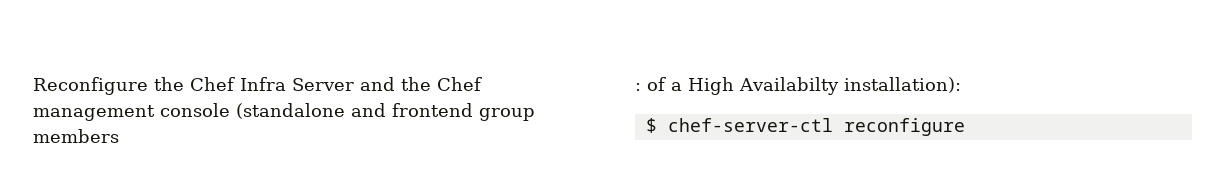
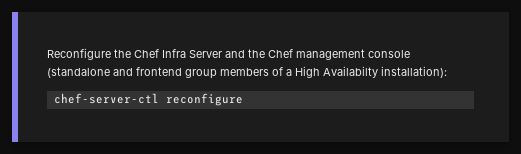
[635,83,641,91] // : -> (269, 72) none
[645,118,657,133] $ -> (447, 72) none

